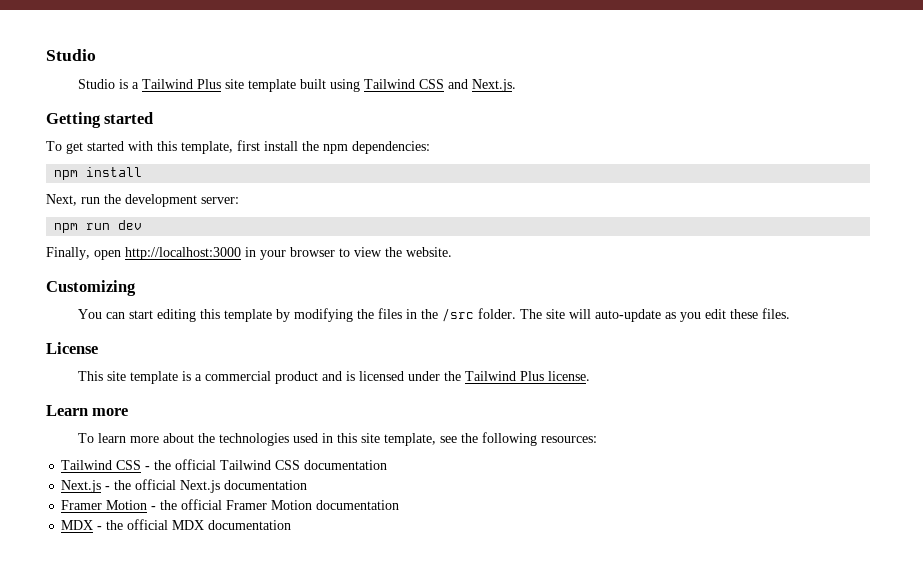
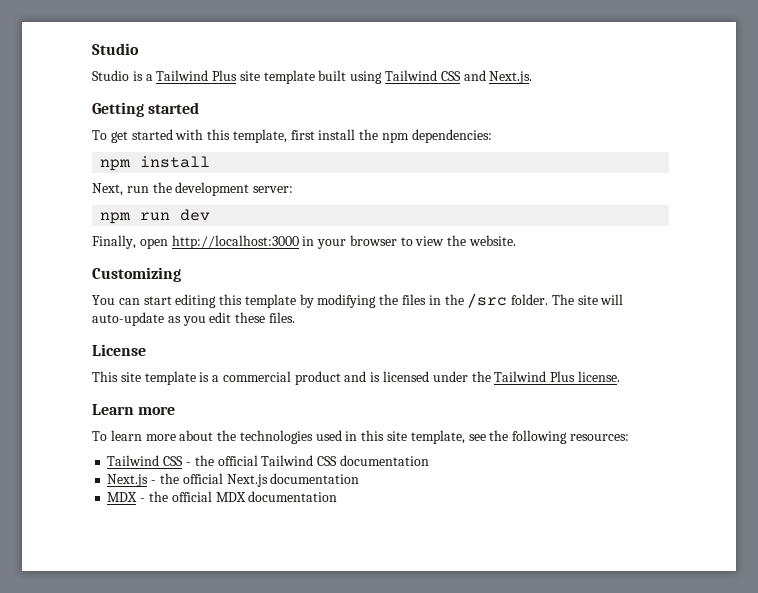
[61,499,400,510] // Framer Motion - the official Framer Motion documentation -> (360, 478) none

